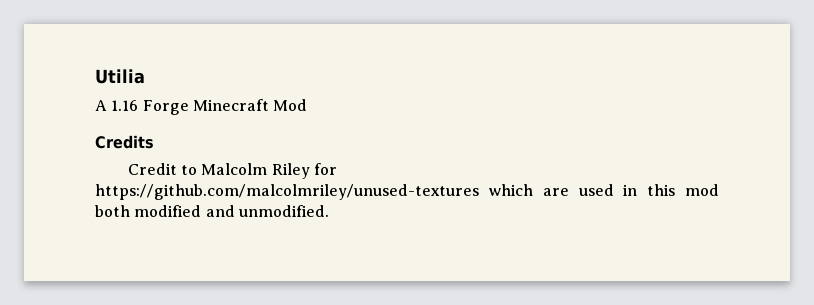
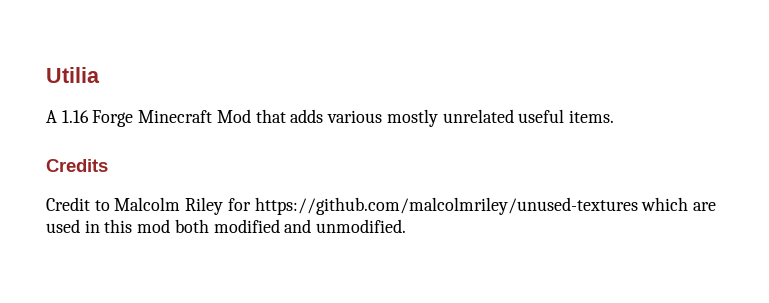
(308, 105) none -> [255,109,614,127] that adds various mostly unrelated useful items.

